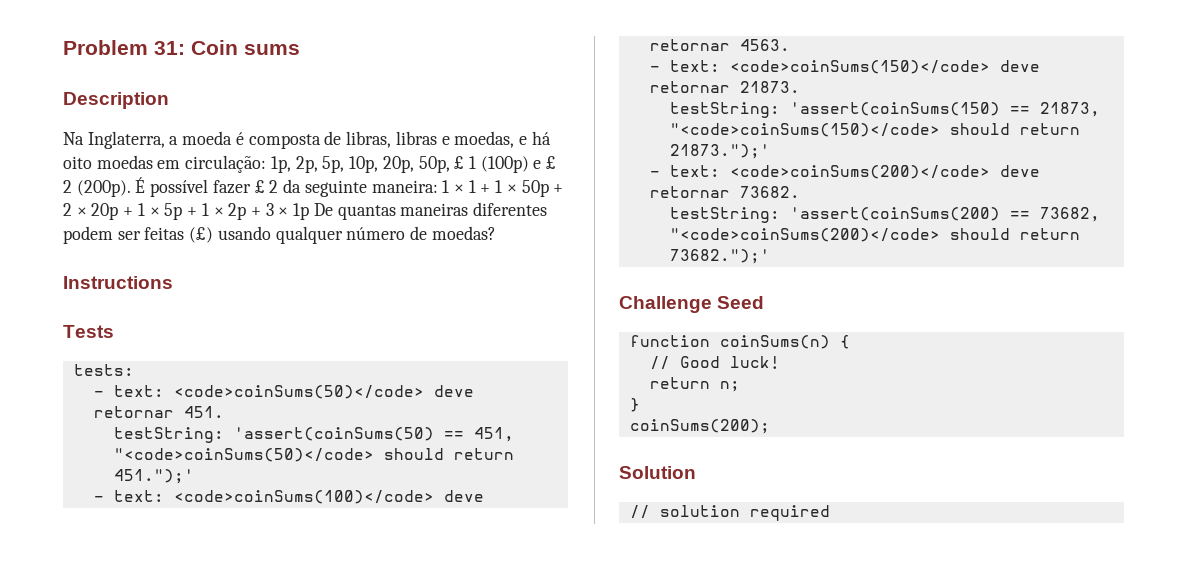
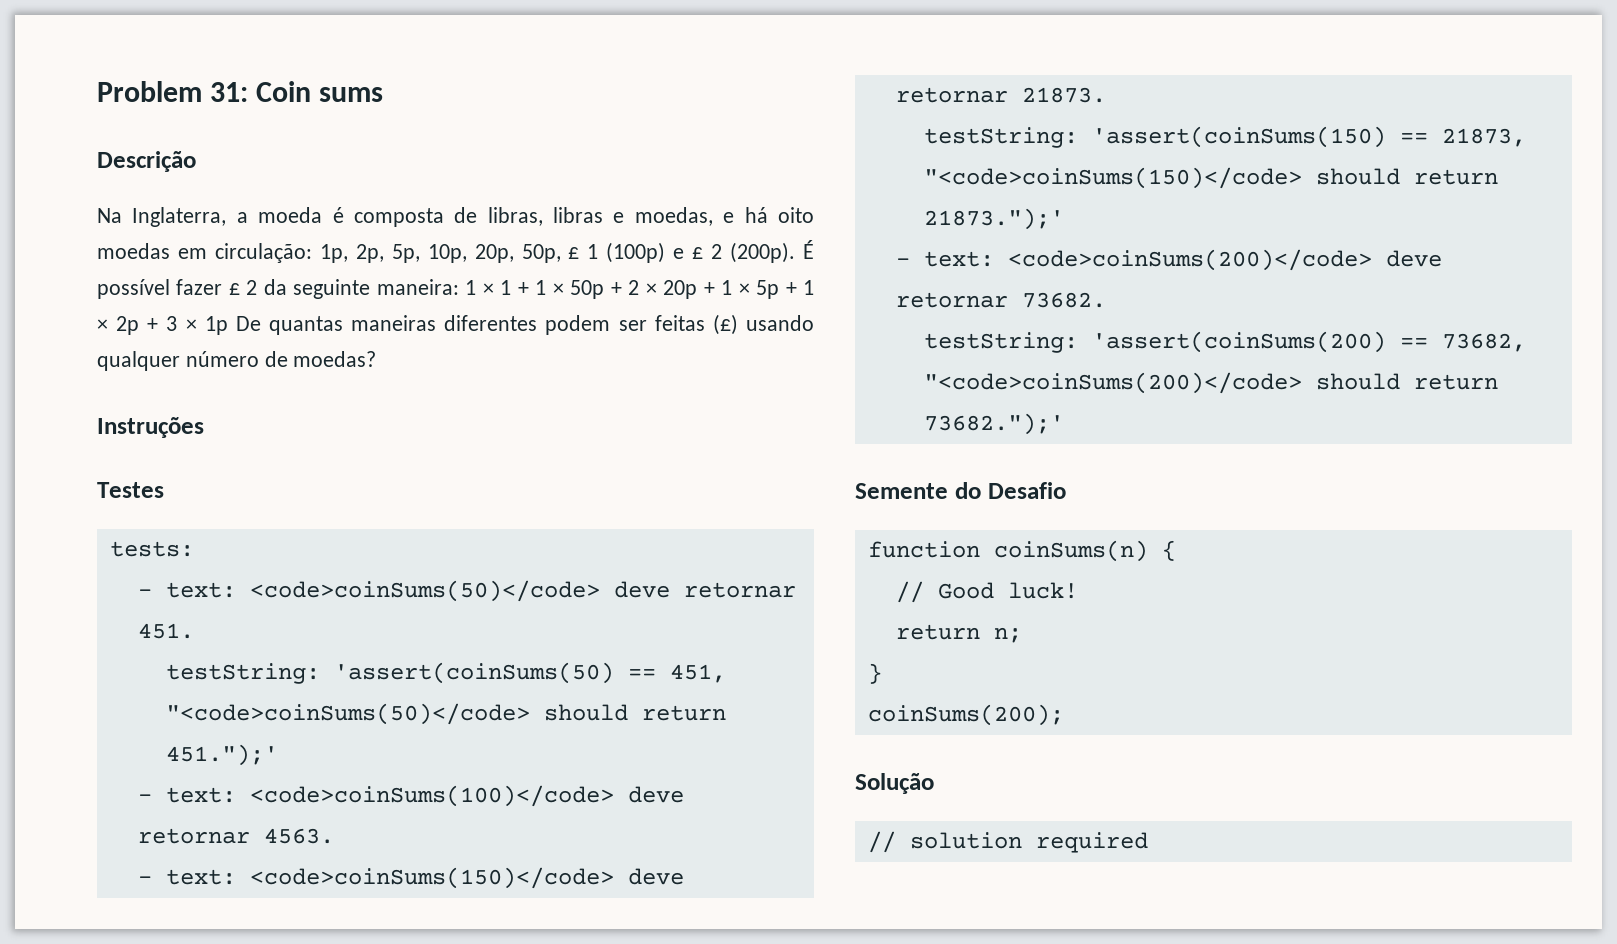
[63,92,169,109] Description -> [97,151,196,172] Descrição
[63,276,173,289] [63,325,114,338] Instructions // Tests -> [97,417,204,438] [97,482,164,498] Instruções // Testes
[619,296,765,313] Challenge Seed -> [855,482,1066,499] Semente do Desafio
[619,466,696,479] Solution -> [855,773,934,794] Solução

